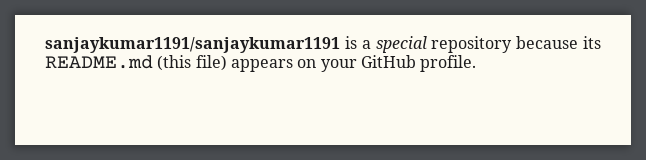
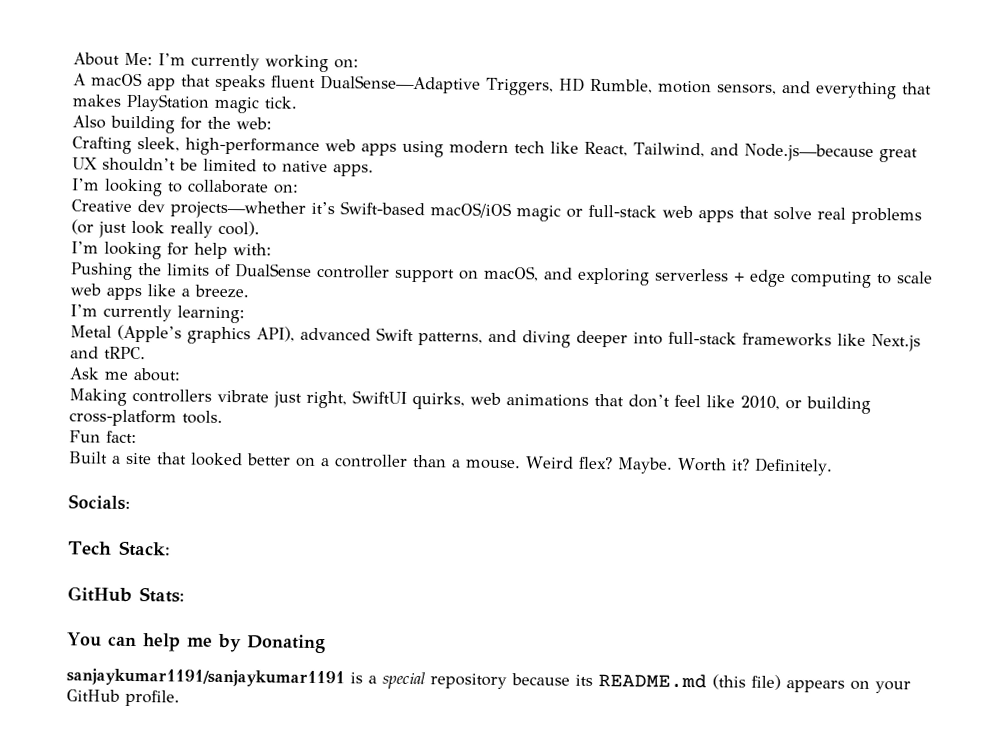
(45, 45) none -> [73,52,359,73] [73,72,932,100] [72,93,297,114] [72,115,272,134] [72,136,918,163] [72,157,374,177] [71,178,299,197] [71,199,922,225] [71,219,260,238] [71,241,272,260] [71,262,933,288] [70,283,249,301] [70,304,245,324] [70,324,921,352] [70,346,146,360] [69,367,181,382] [69,388,871,414] [69,409,223,427] [69,430,137,444] [69,451,833,476] [68,494,130,510] [68,540,171,557] [67,586,185,603] [67,632,326,654] About Me: I’m currently working on: // A macOS app that speaks fluent DualSense—Adaptive Triggers, HD Rumble, motion sensors, and everything that makes PlayStation magic tick. // Also building for the web: // Crafting sleek, high-performance web apps using modern tech like React, Tailwind, and Node.js—because great UX shouldn’t be limited to native apps. // I’m looking to collaborate on: // Creative dev projects—whether it’s Swift-based macOS/iOS magic or full-stack web apps that solve real problems (or just look really cool). // I’m looking for help with: // Pushing the limits of DualSense controller support on macOS, and exploring serverless + edge computing to scale web apps like a breeze. // I’m currently learning: // Metal (Apple’s graphics API), advanced Swift patterns, and diving deeper into full-stack frameworks like Next.js and tRPC. // Ask me about: // Making controllers vibrate just right, SwiftUI quirks, web animations that don’t feel like 2010, or building cross-platform tools. // Fun fact: // Built a site that looked better on a controller than a mouse. Weird flex? Maybe. Worth it? Definitely. // Socials: // Tech Stack: // GitHub Stats: // You can help me by Donating //

